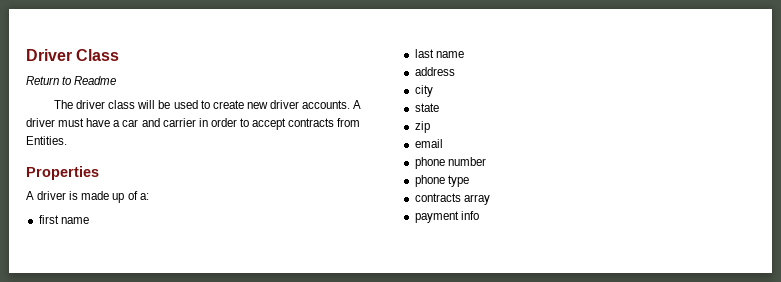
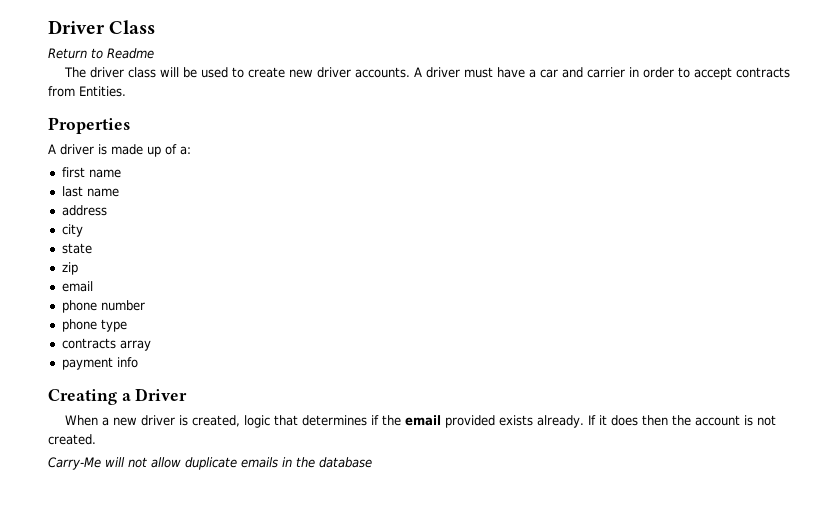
(479, 215) none -> [48,388,188,405] [65,415,777,428] [48,434,96,445] [48,457,372,470] // Creating a Driver // When a new driver is created, logic that determines if the email provided exists already. If it does then the account is not created. // Carry-Me will not allow duplicate emails in the database

